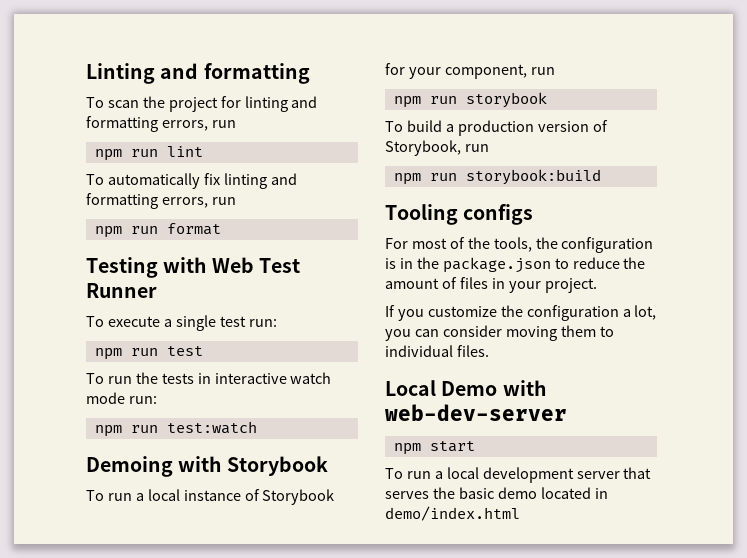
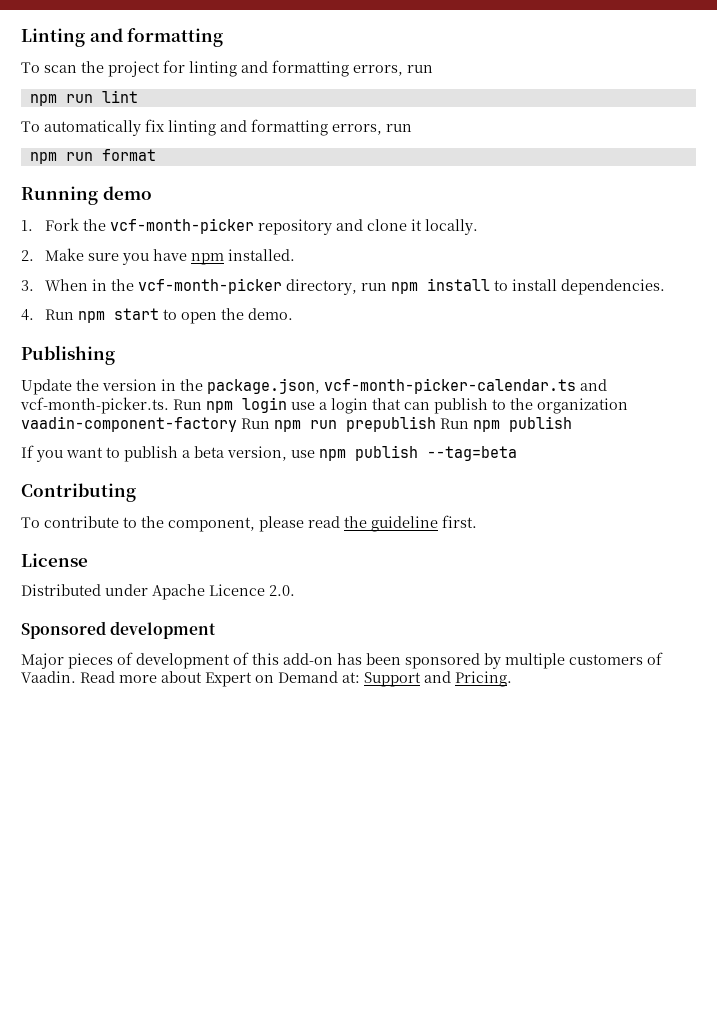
[86,257,300,278] [86,283,157,298] [86,315,277,331] [94,346,203,360] [86,372,332,384] [86,392,157,404] [94,421,257,437] [86,456,328,477] [86,489,335,505] [385,63,555,79] [393,92,547,108] [385,120,608,136] [385,140,489,156] [393,169,601,185] [385,204,534,225] [385,237,654,253] [385,257,646,273] [385,277,597,293] [385,305,657,321] [385,325,614,341] [385,345,489,357] [385,380,546,396] [385,404,567,421] [393,441,475,455] [385,467,652,483] [385,487,608,499] [385,506,520,521] Testing with Web Test Runner // To execute a single test run: // npm run test // To run the tests in interactive watch mode run: // npm run test:watch // Demoing with Storybook // To run a local instance of Storybook for your component, run // npm run storybook // To build a production version of Storybook, run // npm run storybook:build // Tooling configs // For most of the tools, the configuration is in the package.json to reduce the amount of files in your project. // If you customize the configuration a lot, you can consider moving them to individual files. // Local Demo with web-dev-server // npm start // To run a local development server that serves the basic demo located in demo/index.html -> [21,186,152,205] [21,218,479,235] [21,248,296,265] [21,278,666,295] [21,308,294,324] [21,345,115,365] [21,378,607,395] [20,397,628,414] [21,416,572,432] [21,445,517,462] [21,483,136,502] [21,515,477,532] [21,553,88,567] [21,584,295,600] [21,621,217,639] [21,652,663,669] [21,671,512,687] Running demo // 1. Fork the vcf-month-picker repository and clone it locally. // 2. Make sure you have npm installed. // 3. When in the vcf-month-picker directory, run npm install to install dependencies. // 4. Run npm start to open the demo. // Publishing // Update the version in the package.json, vcf-month-picker-calendar.ts and vcf-month-picker.ts. Run npm login use a login that can publish to the organization vaadin-component-factory Run npm run prepublish Run npm publish // If you want to publish a beta version, use npm publish --tag=beta // Contributing // To contribute to the component, please read the guideline first. // License // Distributed under Apache Licence 2.0. // Sponsored development // Major pieces of development of this add-on has been sponsored by multiple customers of Vaadin. Read more about Expert on Demand at: Support and Pricing.

